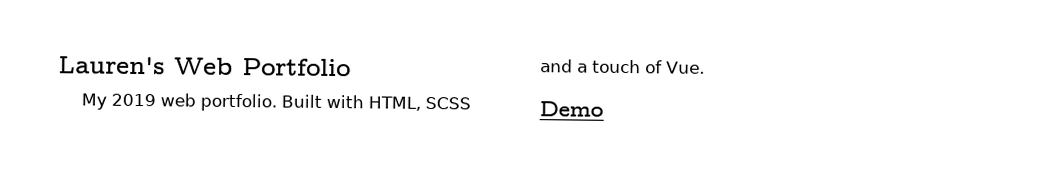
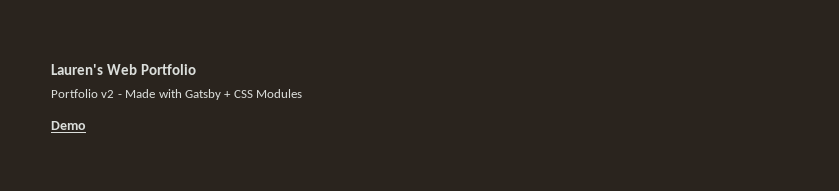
[80,93,471,112] [540,59,705,74] My 2019 web portfolio. Built with HTML, SCSS and a touch of Vue. -> [51,89,302,100] Portfolio v2 - Made with Gatsby + CSS Modules

